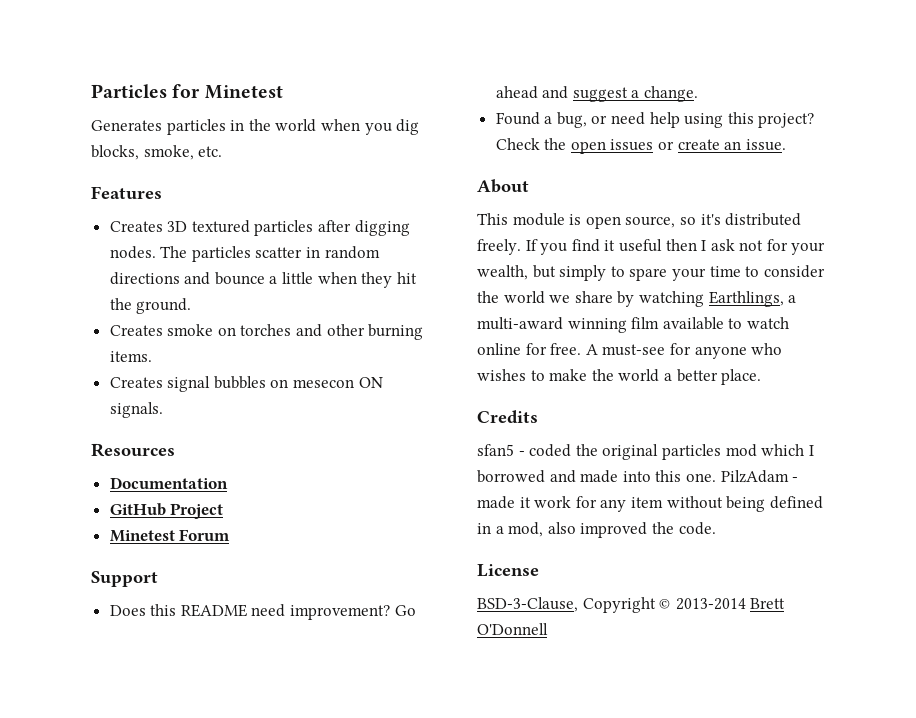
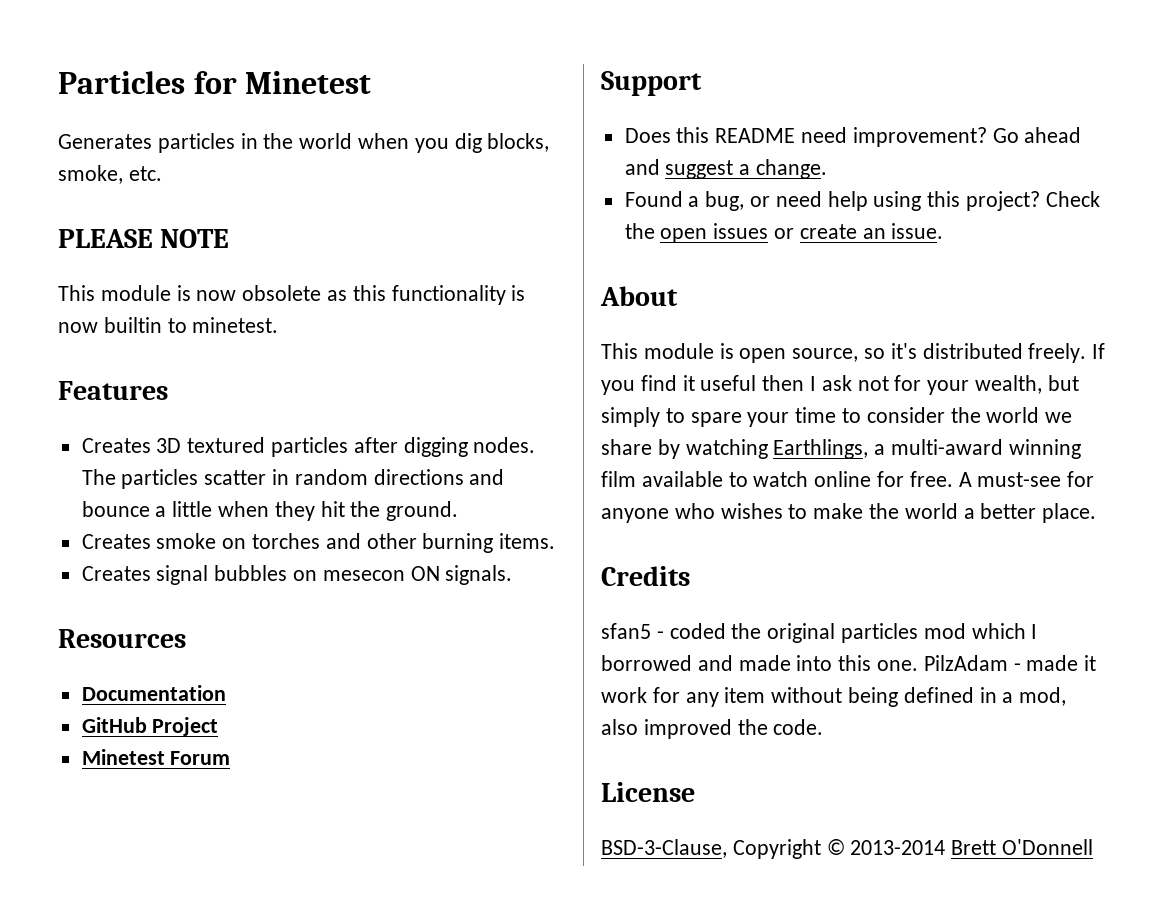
(223, 151) none -> [58,229,230,248] [58,285,526,305] [58,317,279,333] // PLEASE NOTE // This module is now obsolete as this functionality is now builtin to minetest.

